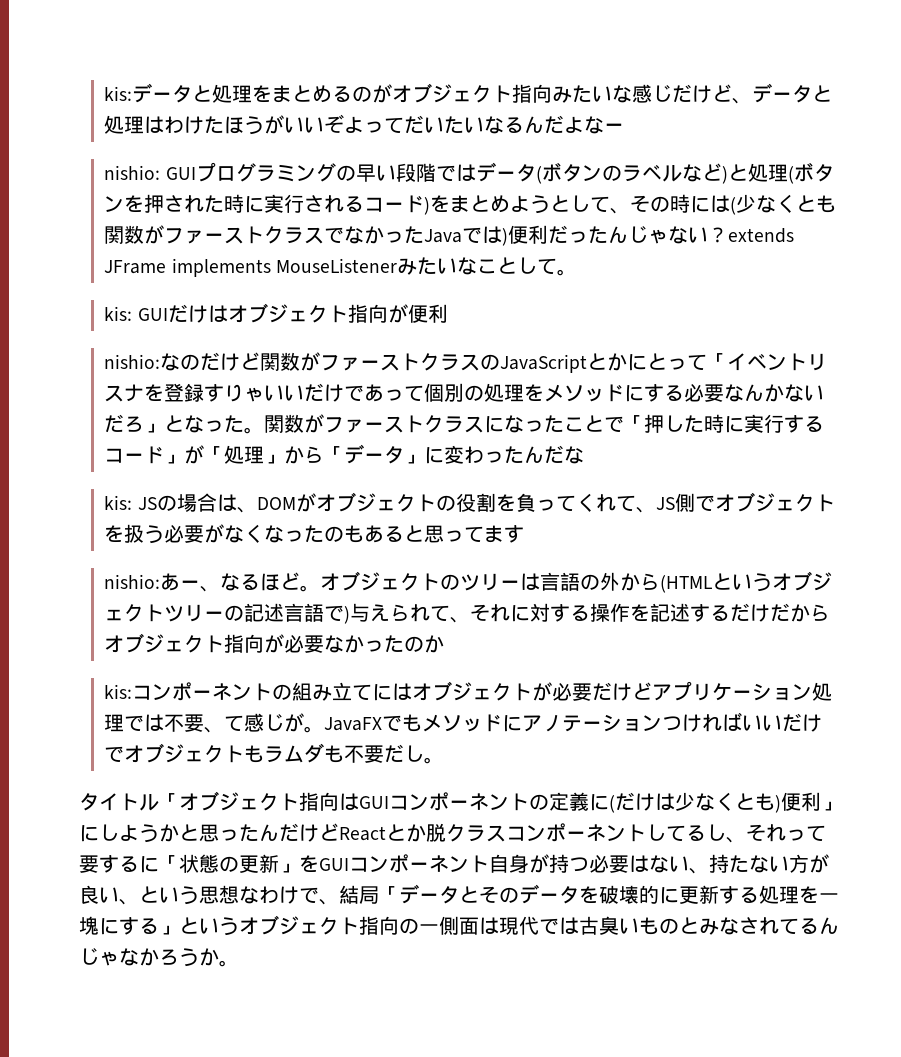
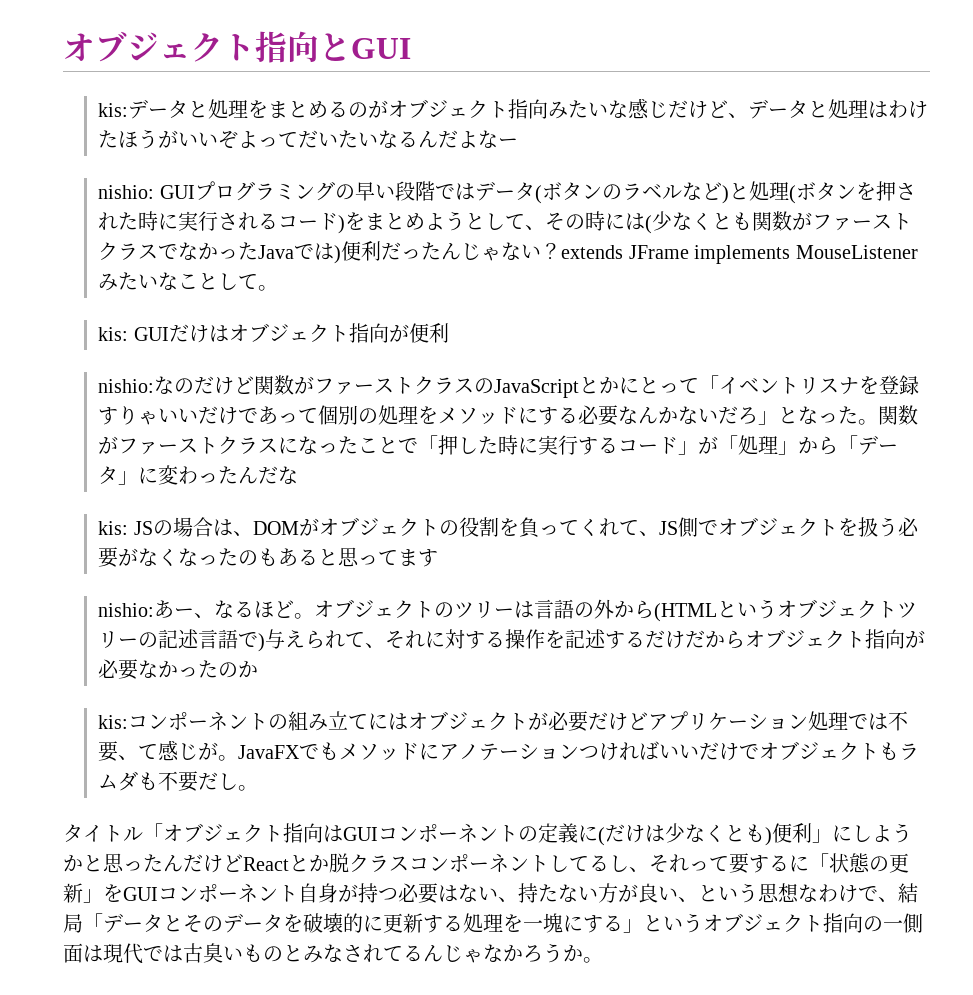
(104, 93) none -> [63,31,411,63] オブジェクト指向とGUI //

